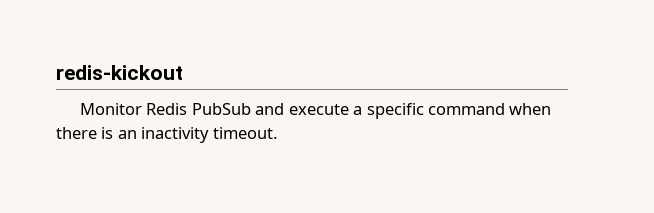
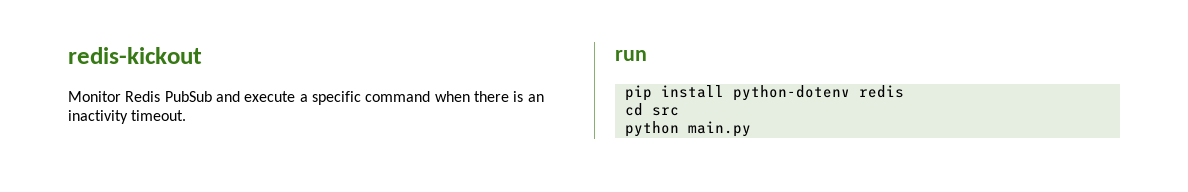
(277, 133) none -> [615,50,647,61] [624,85,904,101] [624,103,679,116] [624,121,751,137] // run // pip install python-dotenv redis // cd src // python main.py

